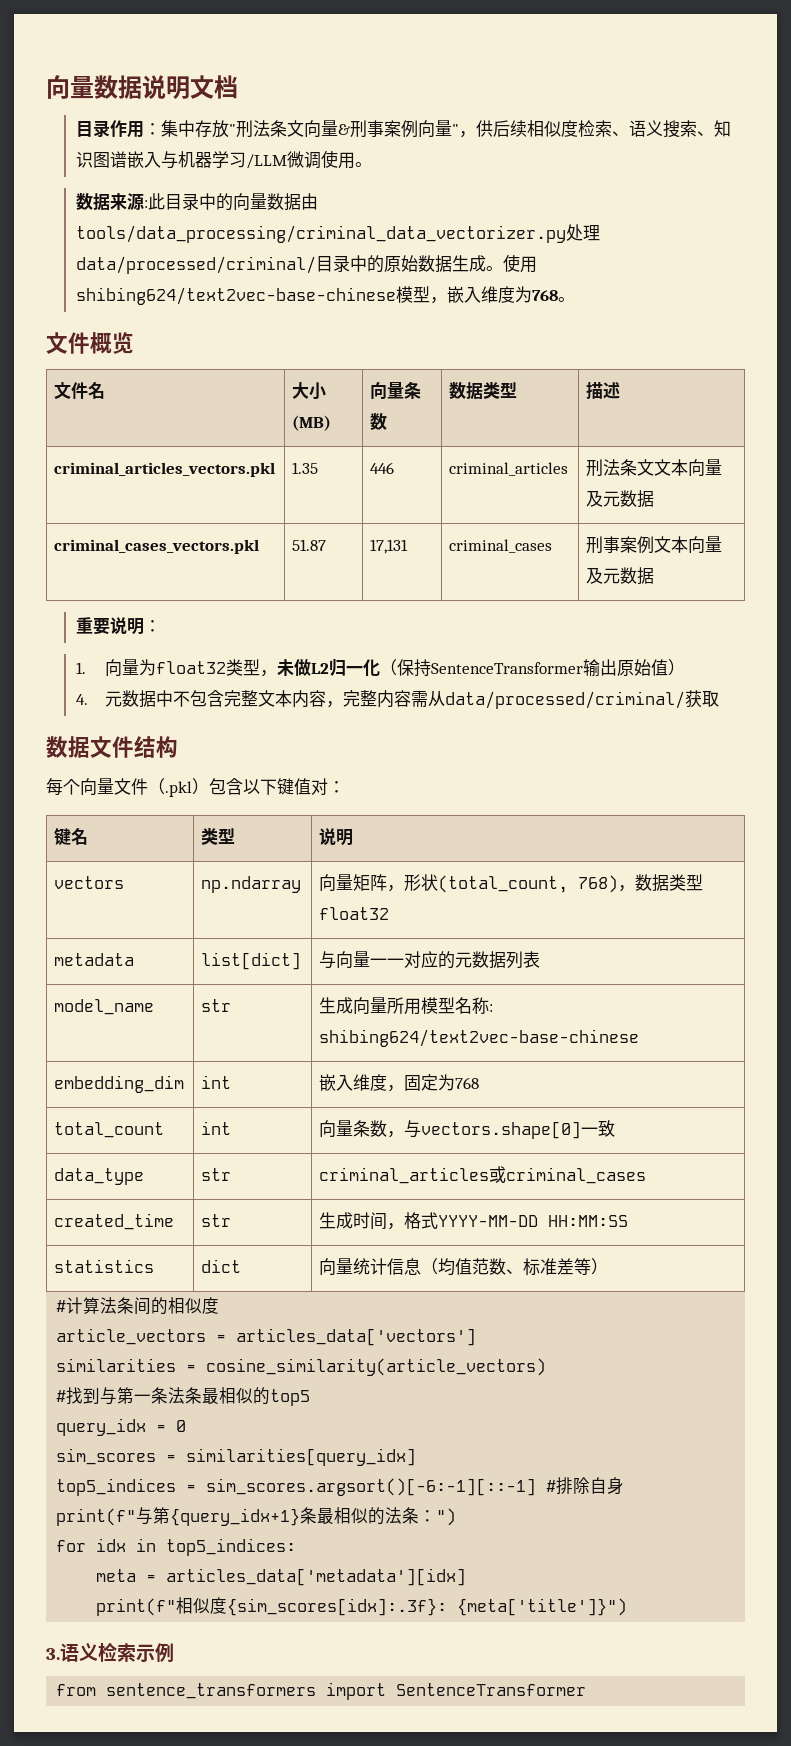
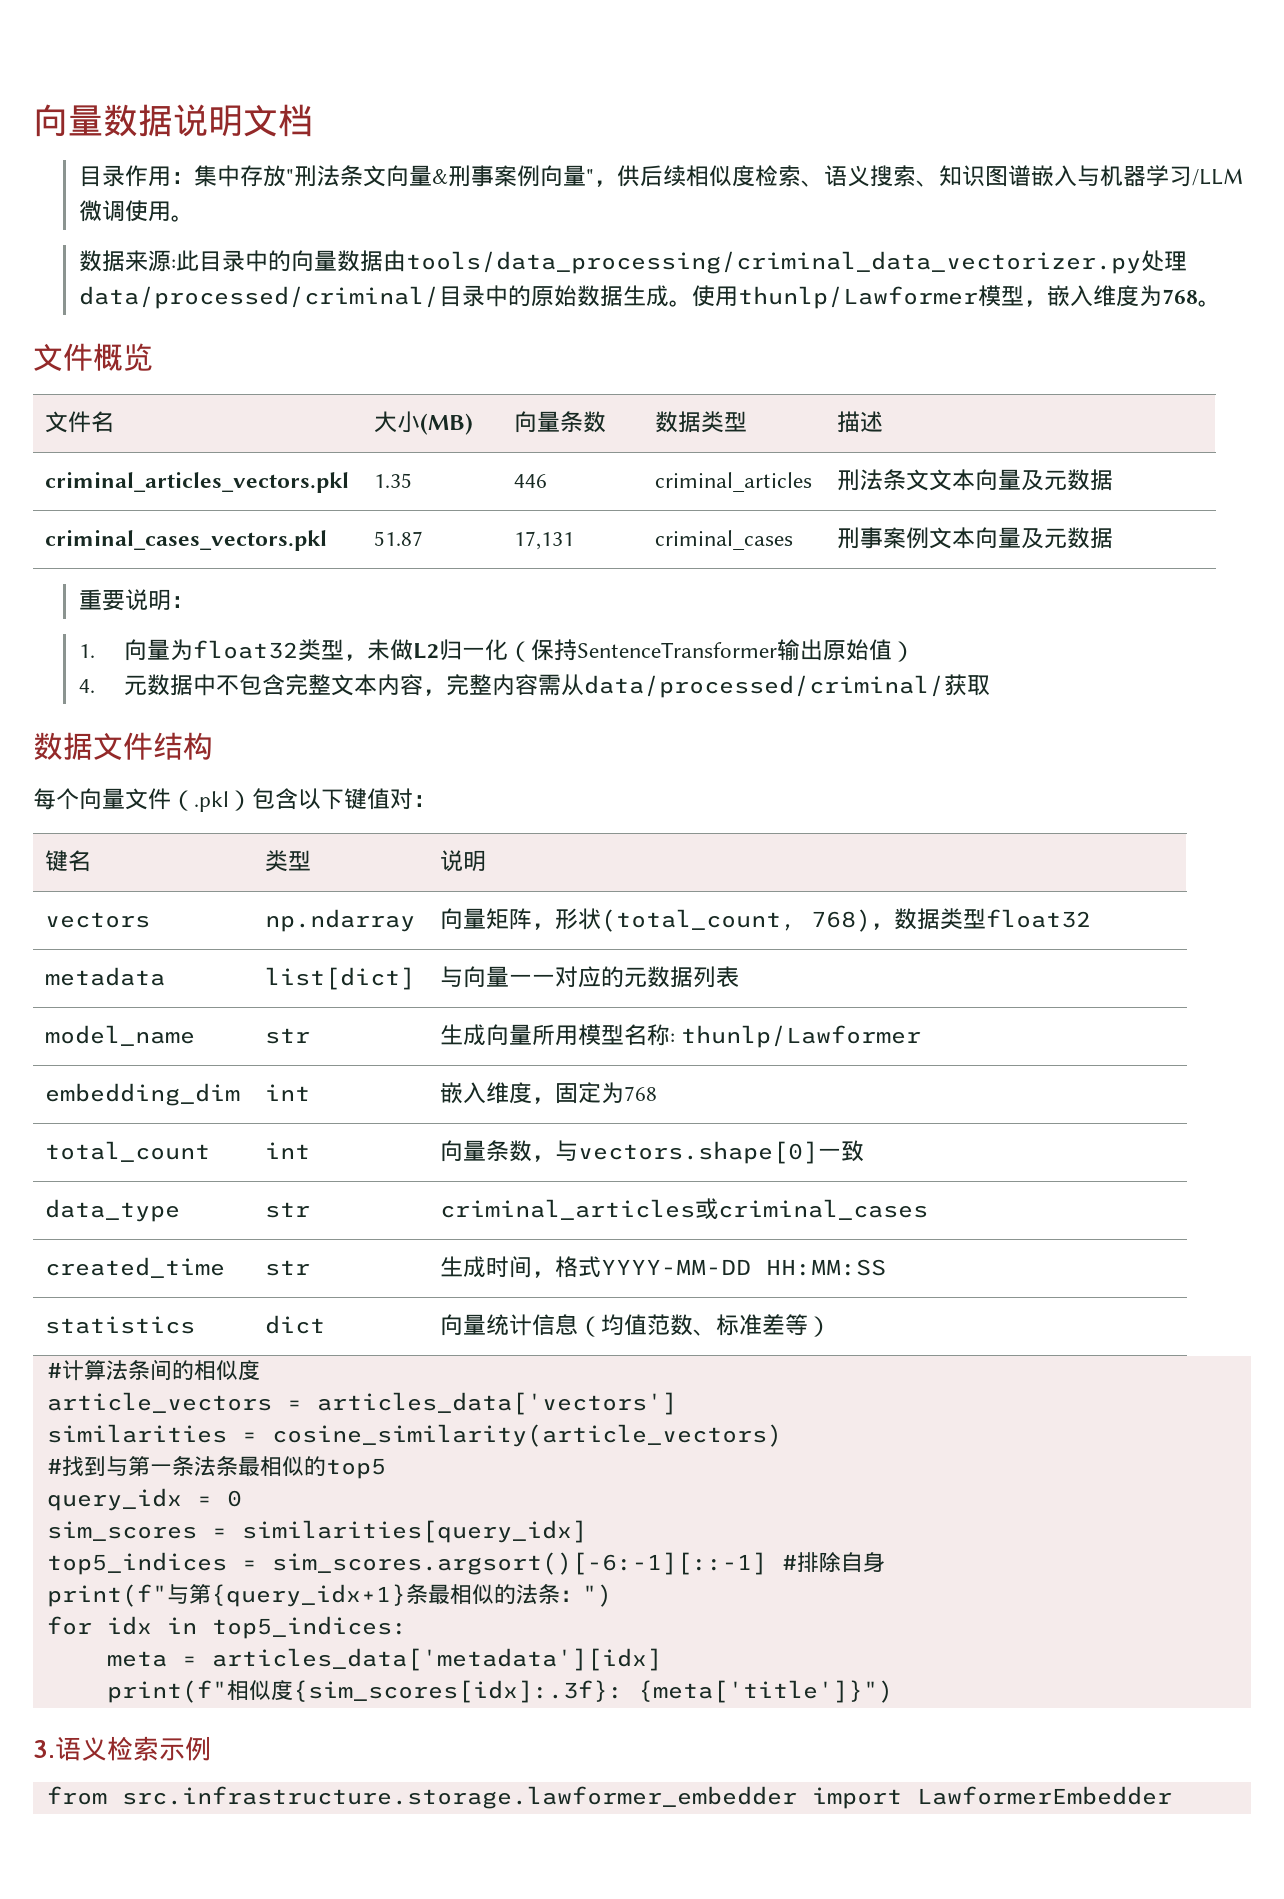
[75,287,396,305] shibing624/text2vec-base-chinese -> [737,286,978,309] thunlp/Lawformer
[319,1029,640,1047] shibing624/text2vec-base-chinese -> [681,1025,922,1048] thunlp/Lawformer
[106,1682,587,1700] sentence_transformers import SentenceTransformer -> [121,1786,1172,1809] src.infrastructure.storage.lawformer_embedder import LawformerEmbedder

